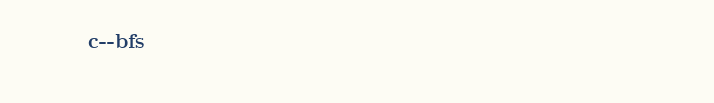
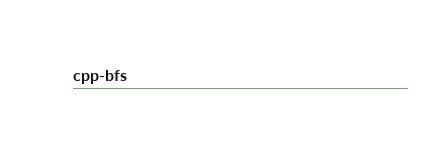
[88,34,145,48] c--bfs -> [73,70,127,84] cpp-bfs

